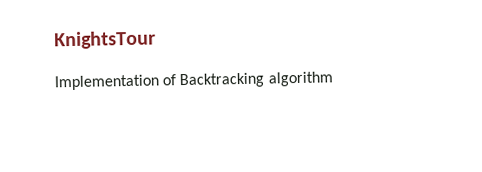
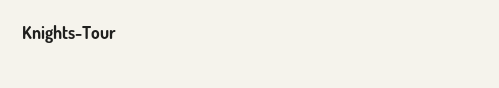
[54,30,156,50] [54,71,334,91] KnightsTour // Implementation of Backtracking algorithm -> [22,25,116,43] Knights-Tour

